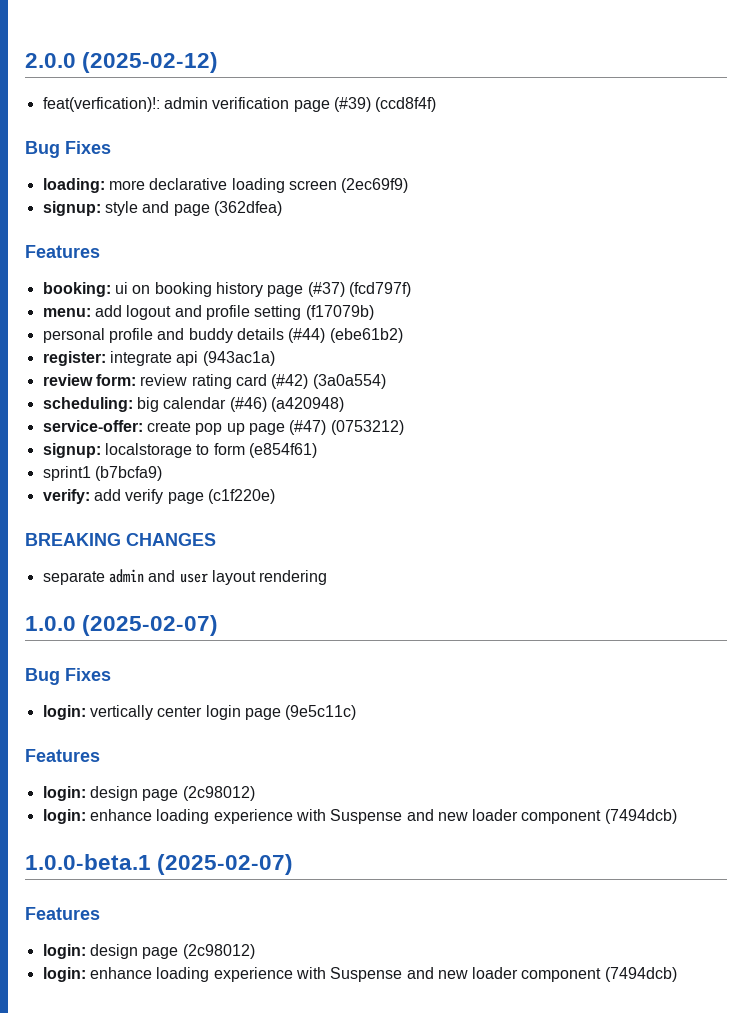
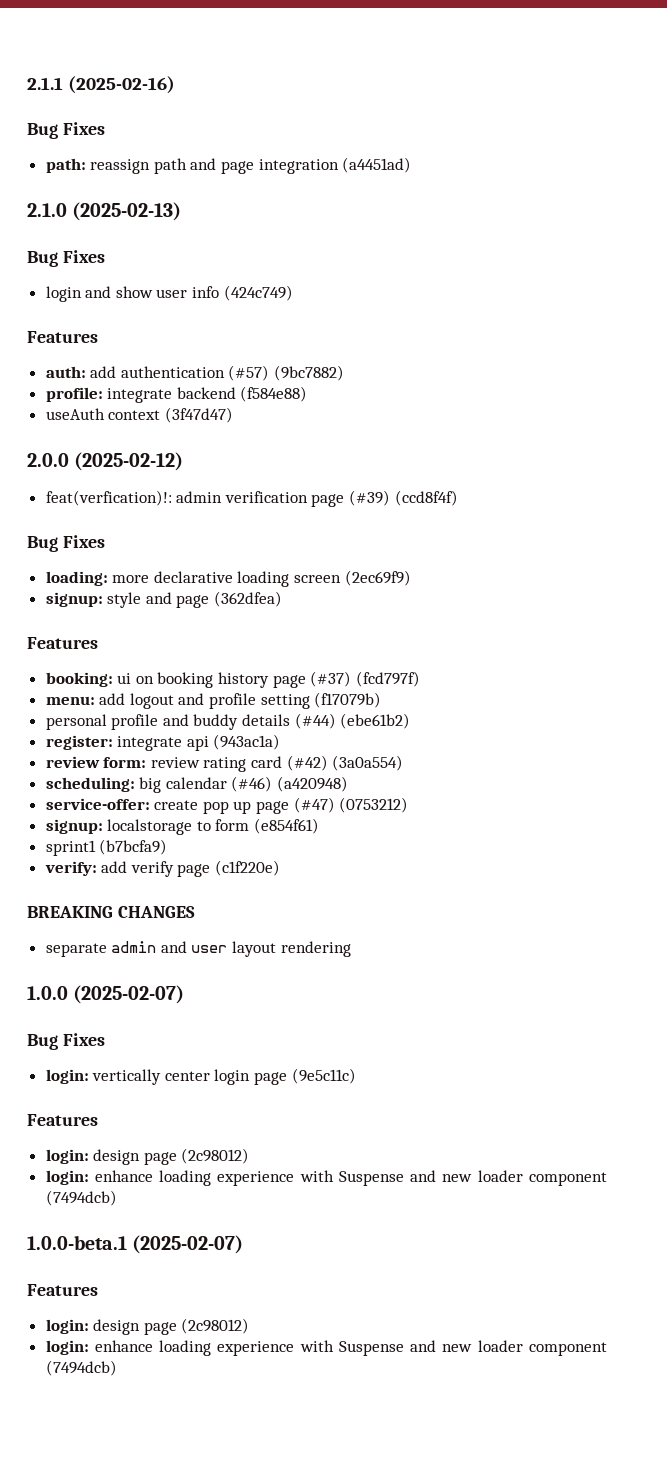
(25, 60) none -> [27,76,175,94] [27,122,105,139] [45,157,412,174] [27,202,182,221] [27,250,105,267] [45,285,293,302] [27,331,98,343] [45,365,345,381] [45,386,308,403] [45,407,233,423] 2.1.1 (2025-02-16) // Bug Fixes // path: reassign path and page integration (a4451ad) // 2.1.0 (2025-02-13) // Bug Fixes // login and show user info (424c749) // Features // auth: add authentication (#57) (9bc7882) // profile: integrate backend (f584e88) // useAuth context (3f47d47) //

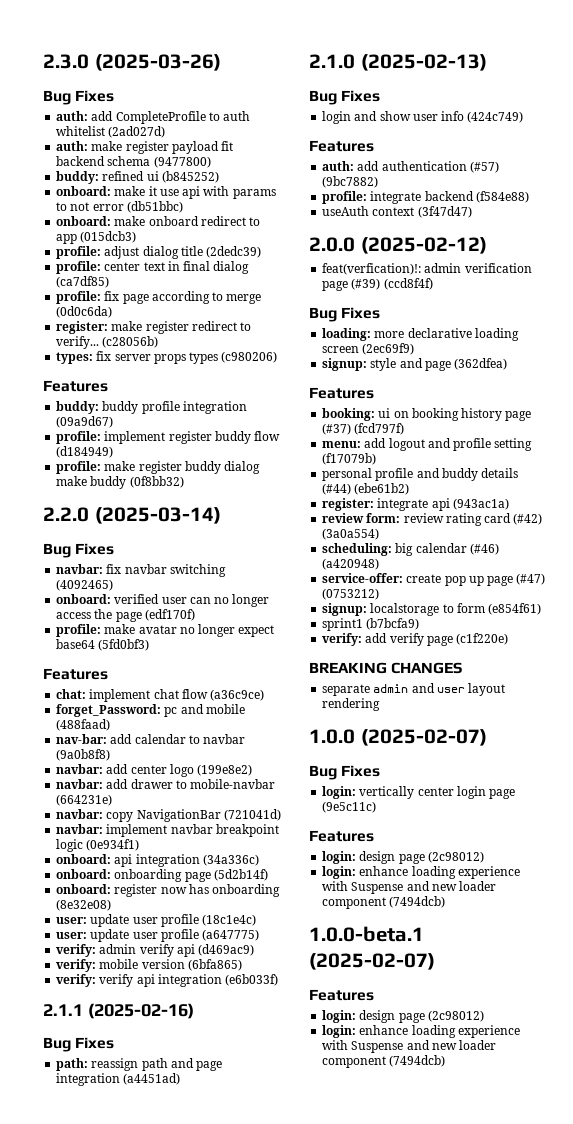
(27, 83) none -> [43,54,221,71] [43,90,115,105] [56,111,251,124] [56,126,166,138] [56,141,234,154] [56,156,211,168] [56,171,219,184] [56,186,276,199] [56,201,183,213] [56,216,261,226] [56,231,137,244] [56,246,262,259] [56,261,250,274] [56,276,110,288] [56,291,262,304] [56,306,113,318] [56,321,252,334] [56,336,159,349] [56,351,278,364] [43,380,108,392] [56,401,247,414] [56,416,114,428] [56,431,281,444] [56,446,114,458] [56,461,261,474] [56,476,184,489] [43,507,221,524] [43,543,115,558] [56,564,226,577] [56,579,114,591] [56,594,270,607] [56,609,195,622] [56,624,275,637] [56,639,150,651] [43,668,108,680] [56,689,265,702] [56,704,245,717] [56,719,111,731] [56,734,246,744] [56,749,111,761] [56,764,253,777] [56,779,276,789] [56,794,113,806] [56,809,281,822] [56,824,279,837] [56,839,140,852] [56,854,259,867] [56,869,268,882] [56,884,281,897] [56,899,112,911] [56,914,257,927] [56,929,260,942] [56,944,255,957] [56,959,242,972] [56,974,279,987] 2.3.0 (2025-03-26) // Bug Fixes // auth: add CompleteProfile to auth whitelist (2ad027d) // auth: make register payload fit backend schema (9477800) // buddy: refined ui (b845252) // onboard: make it use api with params to not error (db51bbc) // onboard: make onboard redirect to app (015dcb3) // profile: adjust dialog title (2dedc39) // profile: center text in final dialog (ca7df85) // profile: fix page according to merge (0d0c6da) // register: make register redirect to verify... (c28056b) // types: fix server props types (c980206) // Features // buddy: buddy profile integration (09a9d67) // profile: implement register buddy flow (d184949) // profile: make register buddy dialog make buddy (0f8bb32) // 2.2.0 (2025-03-14) // Bug Fixes // navbar: fix navbar switching (4092465) // onboard: verified user can no longer access the page (edf170f) // profile: make avatar no longer expect base64 (5fd0bf3) // Features // chat: implement chat flow (a36c9ce) // forget_Password: pc and mobile (488faad) // nav-bar: add calendar to navbar (9a0b8f8) // navbar: add center logo (199e8e2) // navbar: add drawer to mobile-navbar (664231e) // navbar: copy NavigationBar (721041d) // navbar: implement navbar breakpoint logic (0e934f1) // onboard: api integration (34a336c) // onboard: onboarding page (5d2b14f) // onboard: register now has onboarding (8e32e08) // user: update user profile (18c1e4c) // user: update user profile (a647775) // verify: admin verify api (d469ac9) // verify: mobile version (6bfa865) // verify: verify api integration (e6b033f) //

